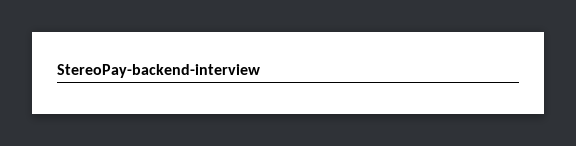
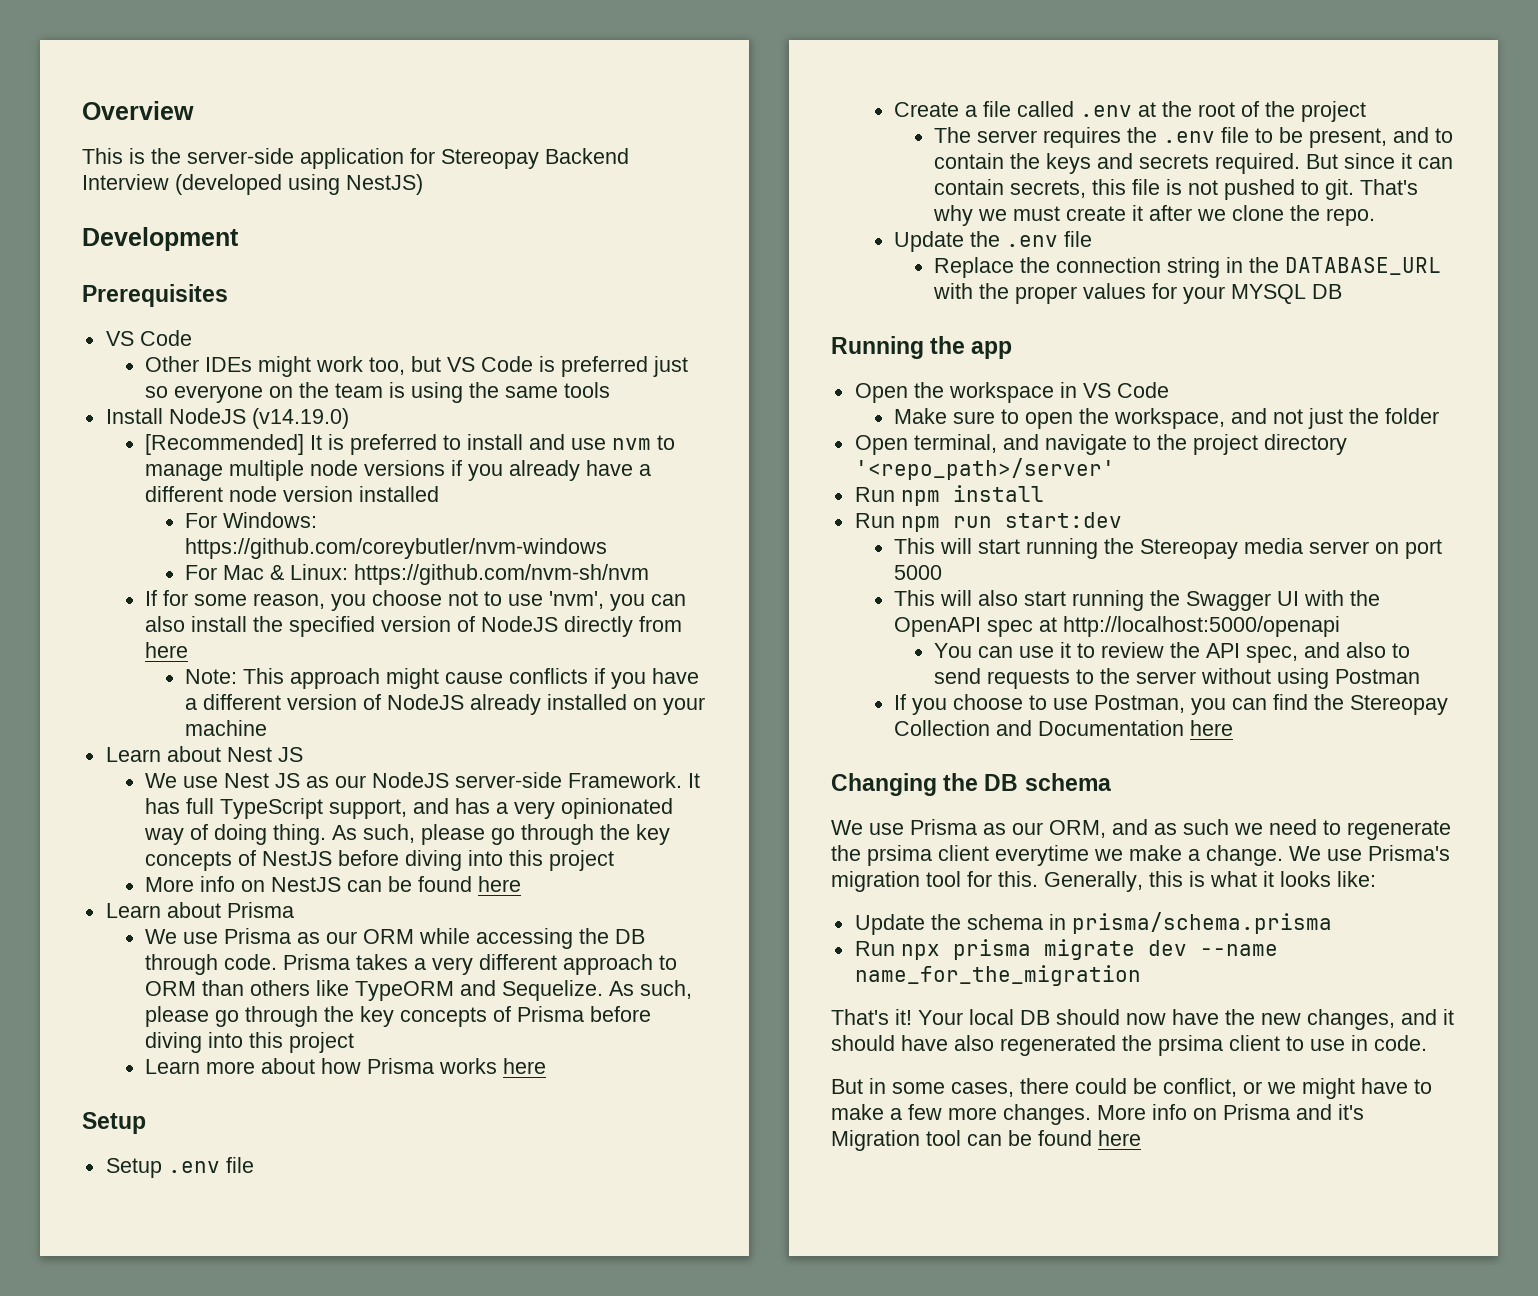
[57,64,260,78] StereoPay-backend-interview -> [82,101,194,120] [82,148,629,169] [82,174,423,195] [82,227,239,251] [82,284,228,307] [105,330,192,346] [145,356,689,377] [145,382,611,403] [105,408,349,429] [145,434,676,455] [145,460,652,481] [145,486,440,502] [185,512,318,528] [185,538,608,559] [185,564,650,585] [145,590,687,611] [145,616,683,637] [145,642,189,658] [185,668,700,689] [185,694,706,715] [185,720,268,736] [105,746,303,762] [145,772,701,788] [145,798,674,819] [144,824,671,845] [145,850,615,871] [145,876,522,892] [105,902,294,918] [145,928,646,949] [145,954,678,975] [145,980,693,1001] [145,1006,652,1027] [145,1032,355,1053] [145,1058,547,1074] [82,1112,146,1134] [105,1157,254,1178] [894,101,1367,122] [934,127,1454,148] [934,153,1454,174] [934,179,1419,200] [933,205,1376,226] [894,231,1093,252] [934,257,1442,278] [933,283,1343,304] [831,336,1013,359] [854,382,1169,403] [894,408,1440,429] [854,434,1347,455] [854,458,1115,480] [854,485,1044,506] [854,512,1122,532] [894,538,1443,559] [894,565,943,580] [894,590,1381,611] [894,616,1341,637] [934,642,1411,663] [934,668,1421,689] [894,694,1449,715] [894,720,1234,736] [831,773,1111,796] [831,819,1451,840] [831,845,1450,866] [831,871,1376,892] [854,912,1332,935] [854,939,1278,960] [854,965,1141,986] [831,1009,1454,1030] [831,1035,1427,1056] [831,1078,1432,1099] [831,1104,1364,1125] [831,1130,1141,1151] Overview // This is the server-side application for Stereopay Backend Interview (developed using NestJS) // Development // Prerequisites // VS Code // Other IDEs might work too, but VS Code is preferred just so everyone on the team is using the same tools // Install NodeJS (v14.19.0) // [Recommended] It is preferred to install and use nvm to manage multiple node versions if you already have a different node version installed // For Windows: https://github.com/coreybutler/nvm-windows // For Mac & Linux: https://github.com/nvm-sh/nvm // If for some reason, you choose not to use 'nvm', you can also install the specified version of NodeJS directly from here // Note: This approach might cause conflicts if you have a different version of NodeJS already installed on your machine // Learn about Nest JS // We use Nest JS as our NodeJS server-side Framework. It has full TypeScript support, and has a very opinionated way of doing thing. As such, please go through the key concepts of NestJS before diving into this project // More info on NestJS can be found here // Learn about Prisma // We use Prisma as our ORM while accessing the DB through code. Prisma takes a very different approach to ORM than others like TypeORM and Sequelize. As such, please go through the key concepts of Prisma before diving into this project // Learn more about how Prisma works here // Setup // Setup .env file // Create a file called .env at the root of the project // The server requires the .env file to be present, and to contain the keys and secrets required. But since it can contain secrets, this file is not pushed to git. That's why we must create it after we clone the repo. // Update the .env file // Replace the connection string in the DATABASE_URL with the proper values for your MYSQL DB // Running the app // Open the workspace in VS Code // Make sure to open the workspace, and not just the folder // Open terminal, and navigate to the project directory '<repo_path>/server' // Run npm install // Run npm run start:dev // This will start running the Stereopay media server on port 5000 // This will also start running the Swagger UI with the OpenAPI spec at http://localhost:5000/openapi // You can use it to review the API spec, and also to send requests to the server without using Postman // If you choose to use Postman, you can find the Stereopay Collection and Documentation here // Changing the DB schema // We use Prisma as our ORM, and as such we need to regenerate the prsima client everytime we make a change. We use Prisma's migration tool for this. Generally, this is what it looks like: // Update the schema in prisma/schema.prisma // Run npx prisma migrate dev --name name_for_the_migration // That's it! Your local DB should now have the new changes, and it should have also regenerated the prsima client to use in code. // But in some cases, there could be conflict, or we might have to make a few more changes. More info on Prisma and it's Migration tool can be found here

